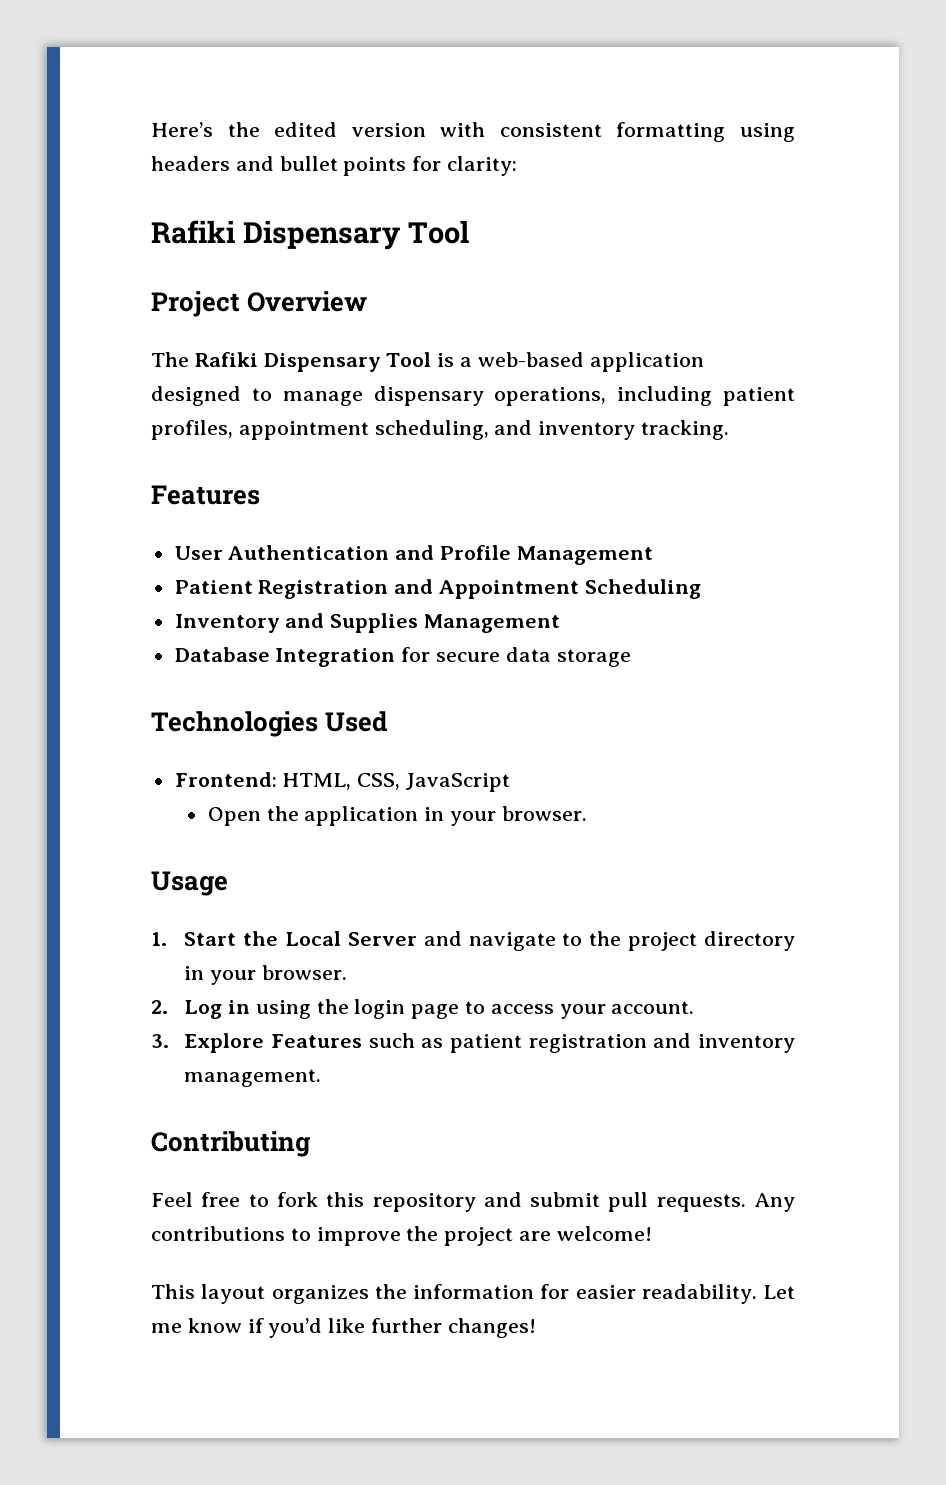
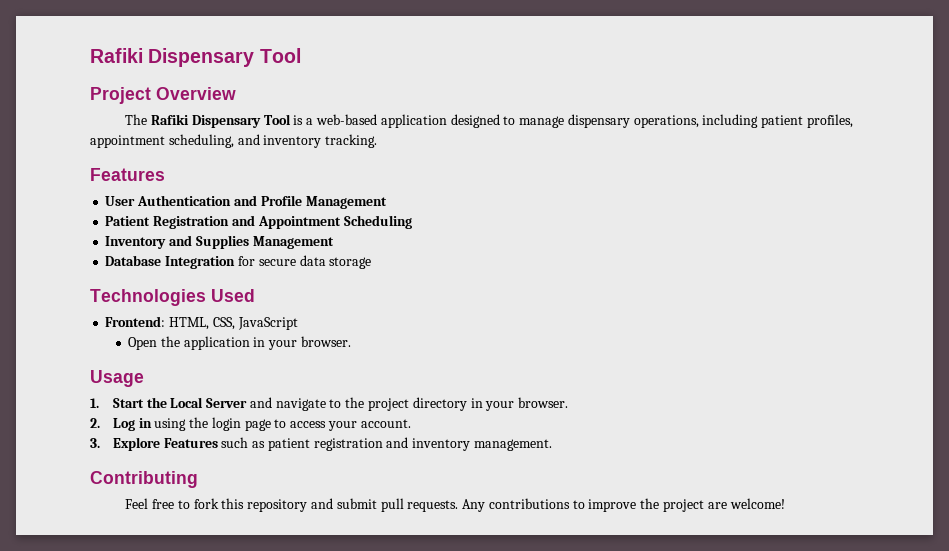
[151,122,795,142] [151,156,518,176] Here’s the edited version with consistent formatting using headers and bullet points for clarity: // -> (90, 55) none
[151,1284,795,1304] [151,1318,536,1338] // This layout organizes the information for easier readability. Let me know if you’d like further changes! -> (785, 503) none

